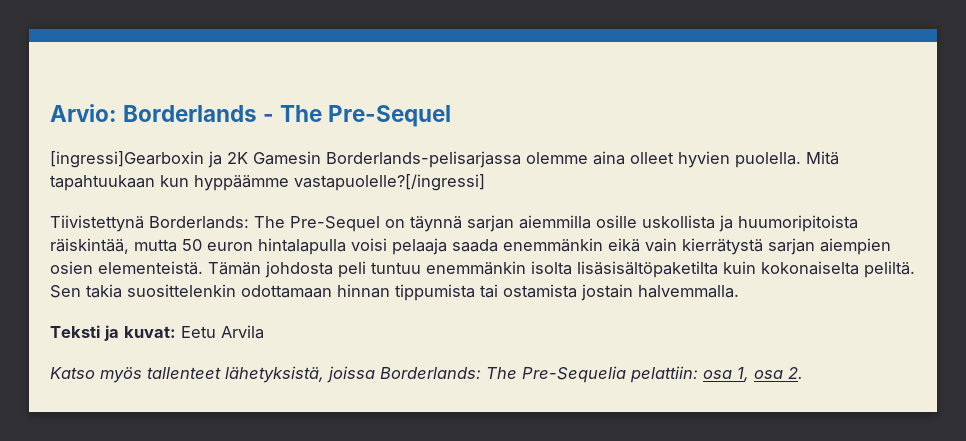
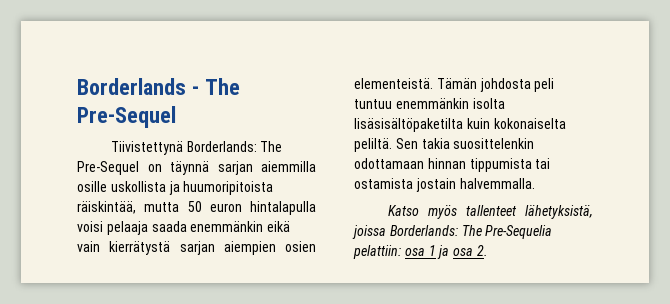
[50,104,117,122] Arvio: -> (77, 86) none
[50,151,839,168] [50,174,485,191] // [ingressi]Gearboxin ja 2K Gamesin Borderlands-pelisarjassa olemme aina olleet hyvien puolella. Mitä tapahtuukaan kun hyppäämme vastapuolelle?[/ingressi] -> (176, 117) none
[50,325,264,341] // Teksti ja kuvat: Eetu Arvila -> (535, 183) none
[737,367,749,382] 1, -> [428,245,450,259] 1 ja

